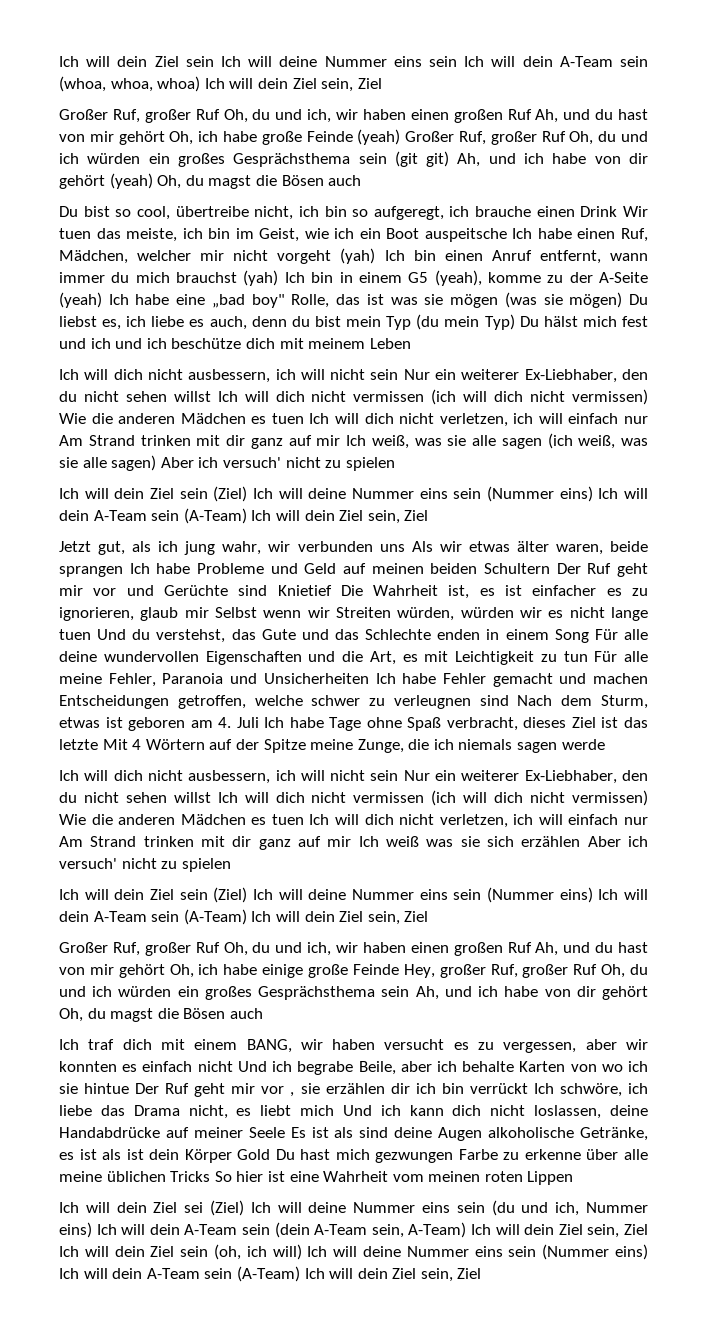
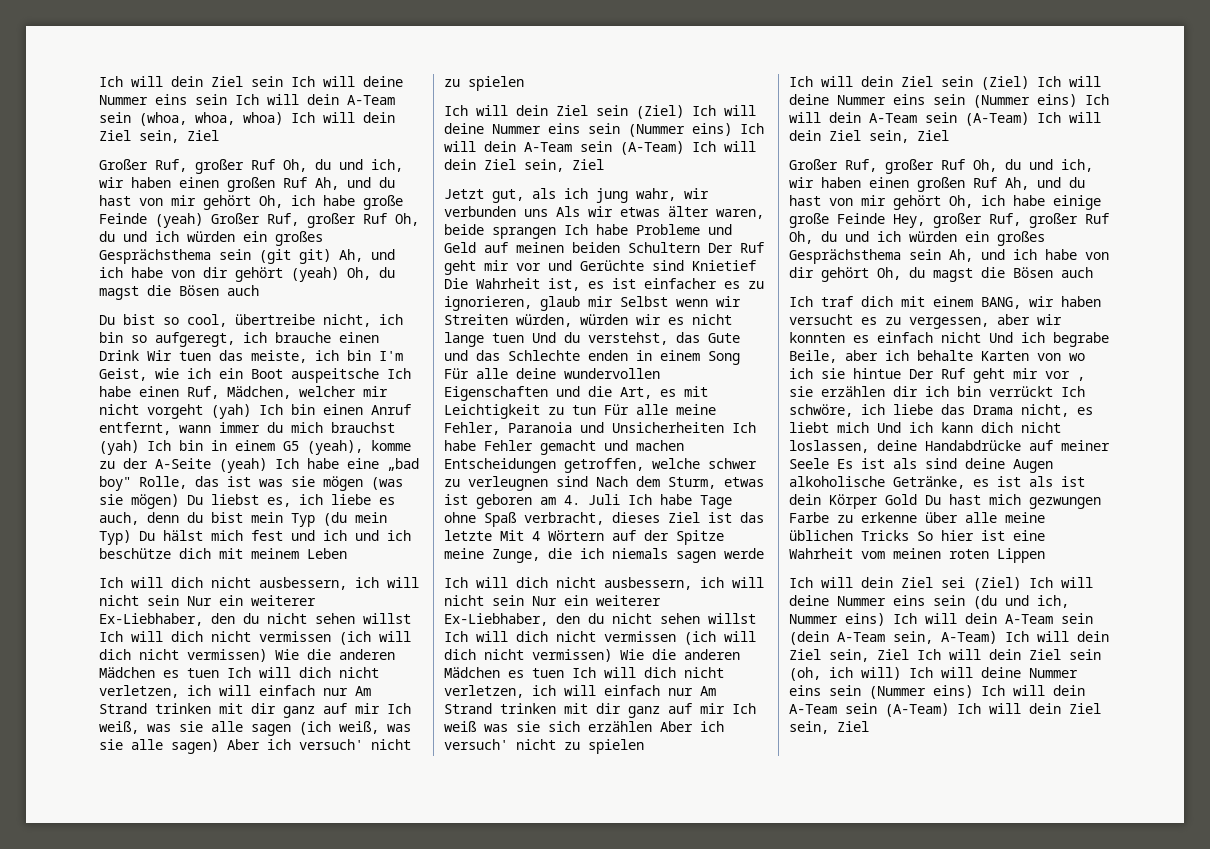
[235,228,254,239] im -> [379,351,403,361] I'm

